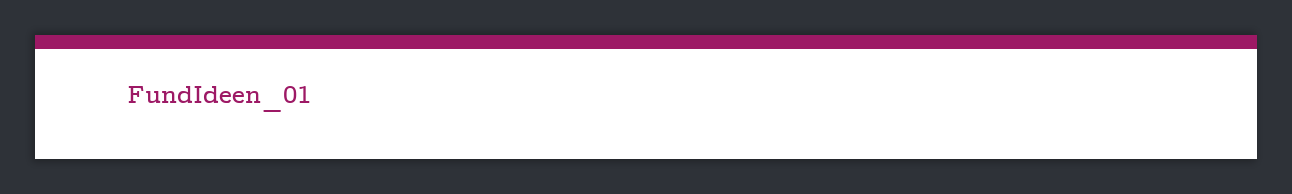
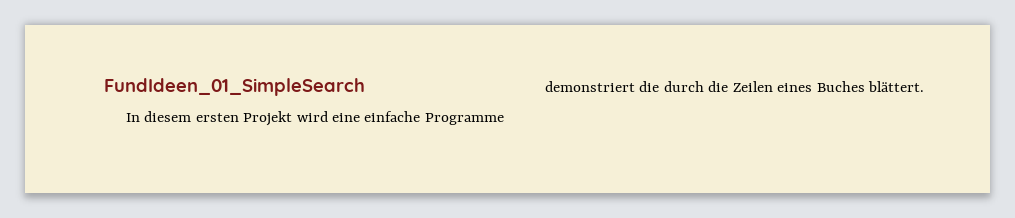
[127,86,311,112] FundIdeen_01 -> [104,78,365,96] [125,111,504,126] [545,81,925,92] FundIdeen_01_SimpleSearch // In diesem ersten Projekt wird eine einfache Programme demonstriert die durch die Zeilen eines Buches blättert.

